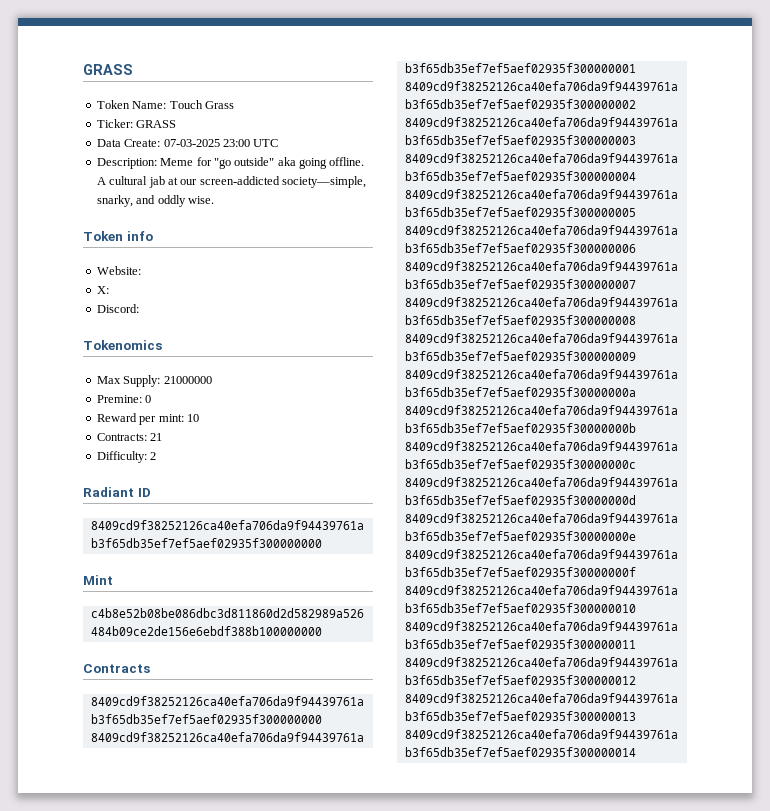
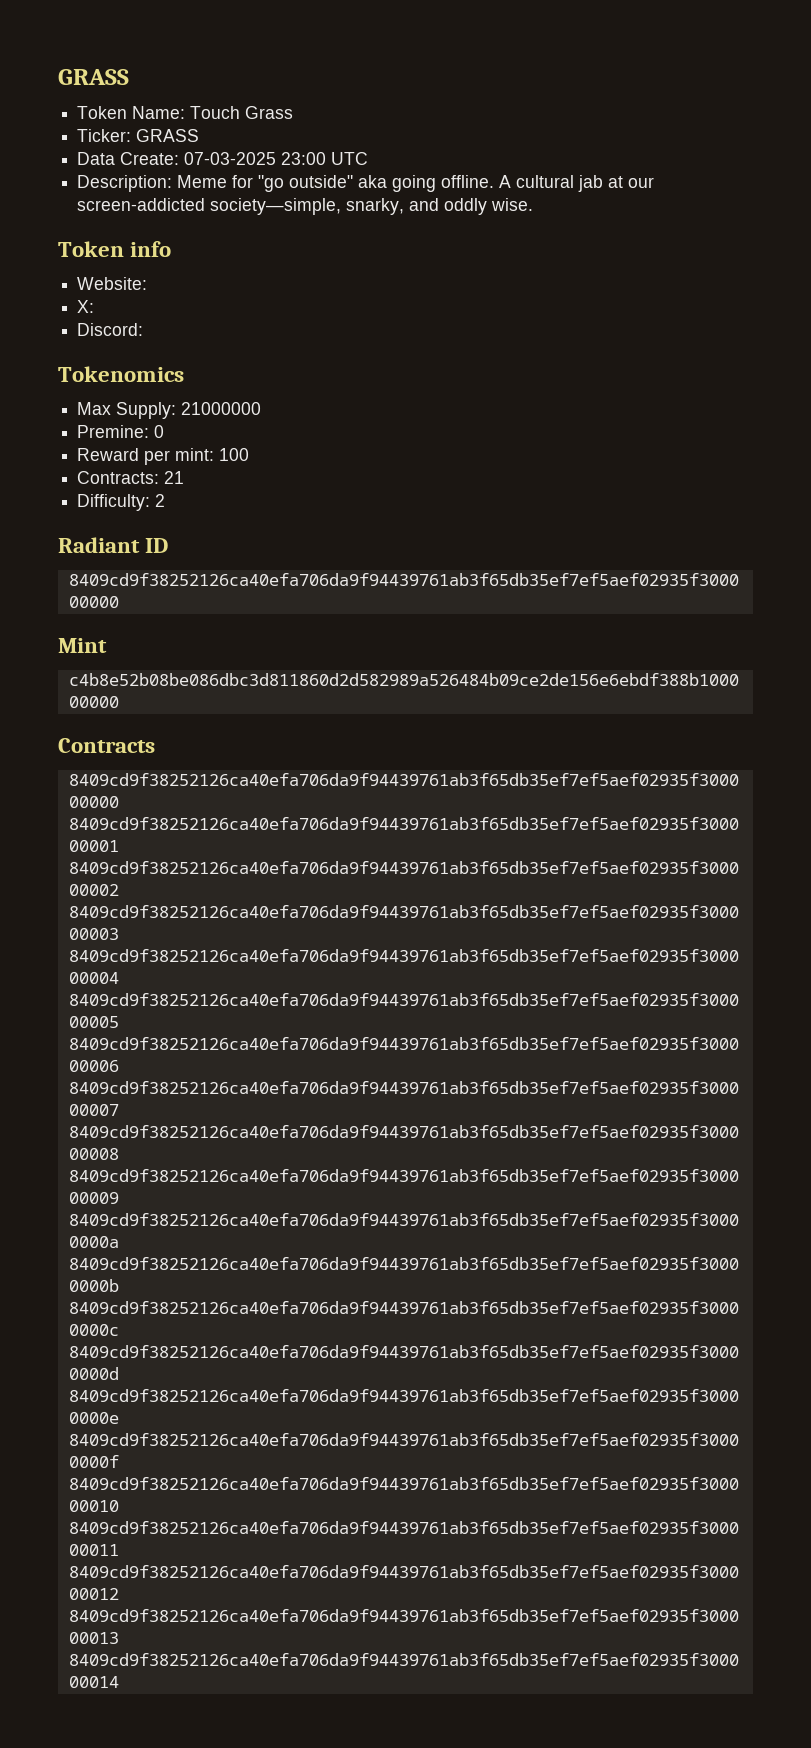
[186,414,199,422] 10 -> [219,448,250,461] 100

